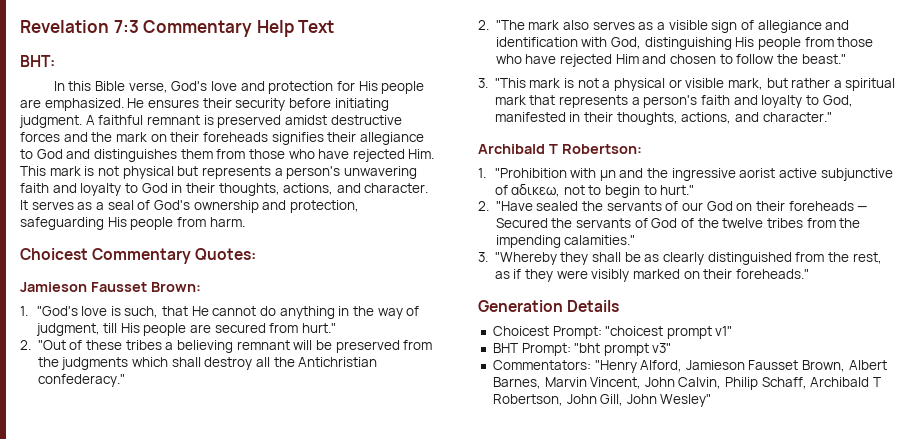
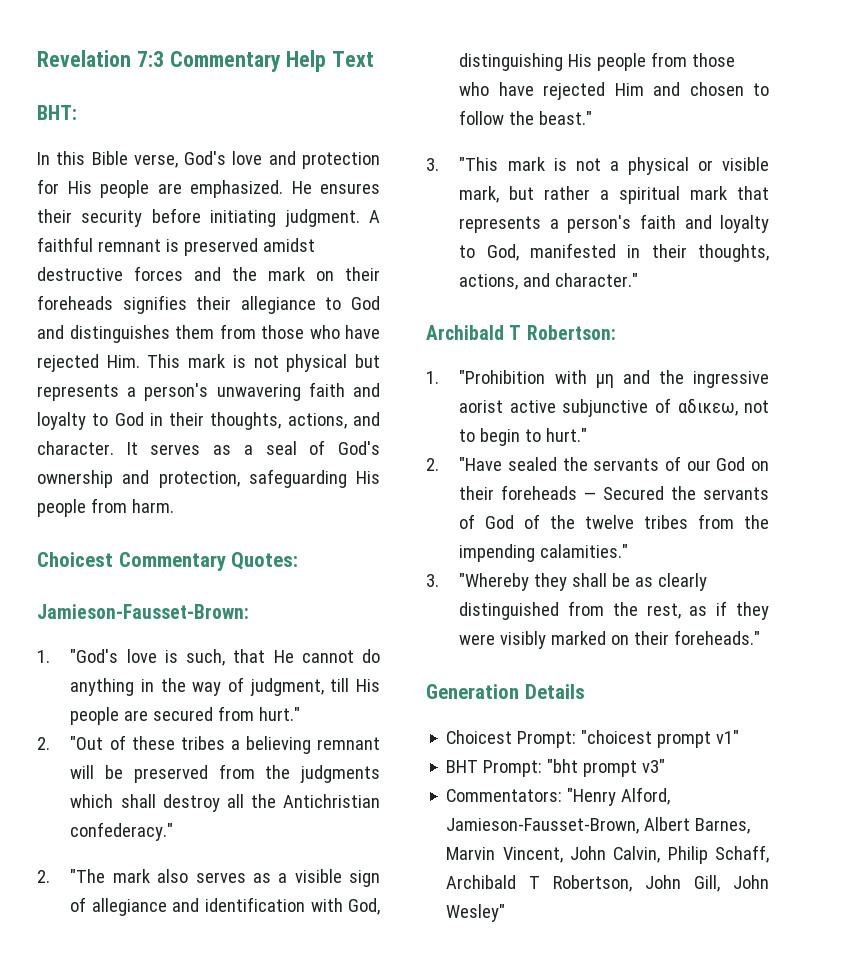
[20,282,201,292] Jamieson Fausset Brown: -> [37,604,249,619] Jamieson-Fausset-Brown:
[685,360,846,372] Jamieson Fausset Brown, -> [446,818,640,834] Jamieson-Fausset-Brown,

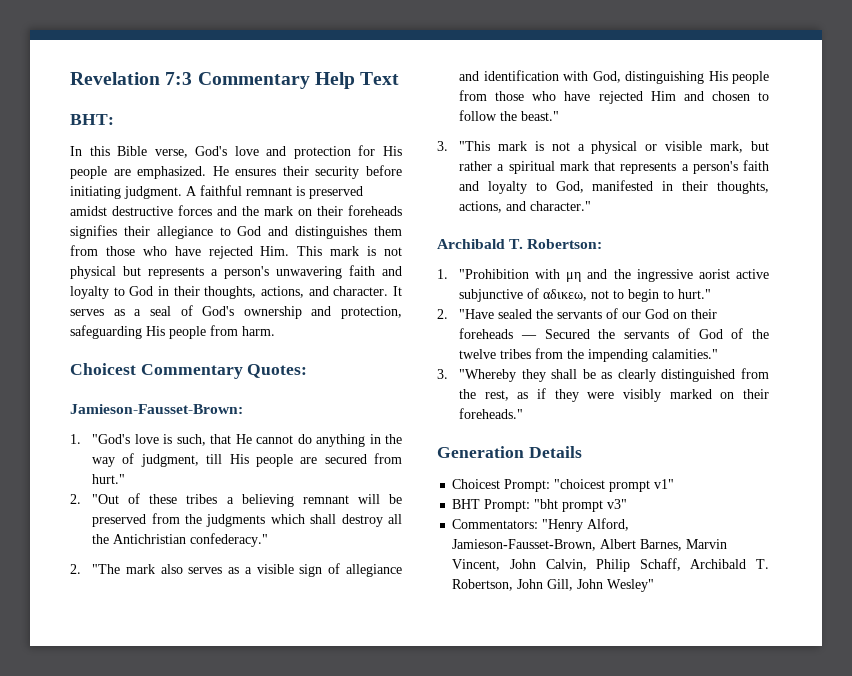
[509,325,522,340] T -> [509,239,524,249] T.
[529,876,541,889] T -> [756,559,769,569] T.

